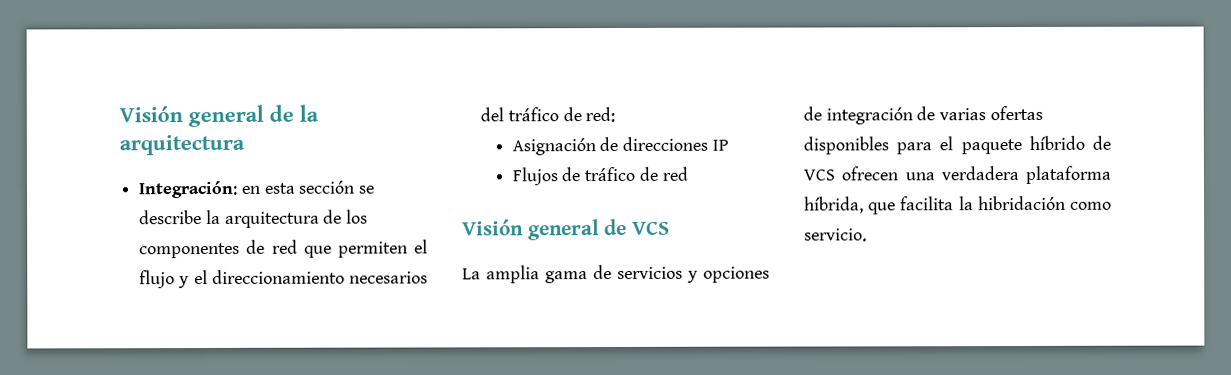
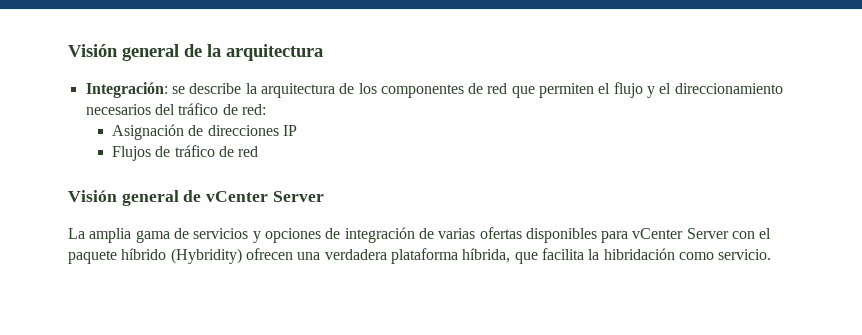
[240,180,356,194] en esta sección -> (168, 90) none
[631,221,670,235] VCS -> [206,191,324,202] vCenter Server
(933, 148) none -> [632,228,756,239] vCenter Server con
[1092,135,1111,150] [803,169,835,181] de VCS -> [170,248,242,264] (Hybridity)

